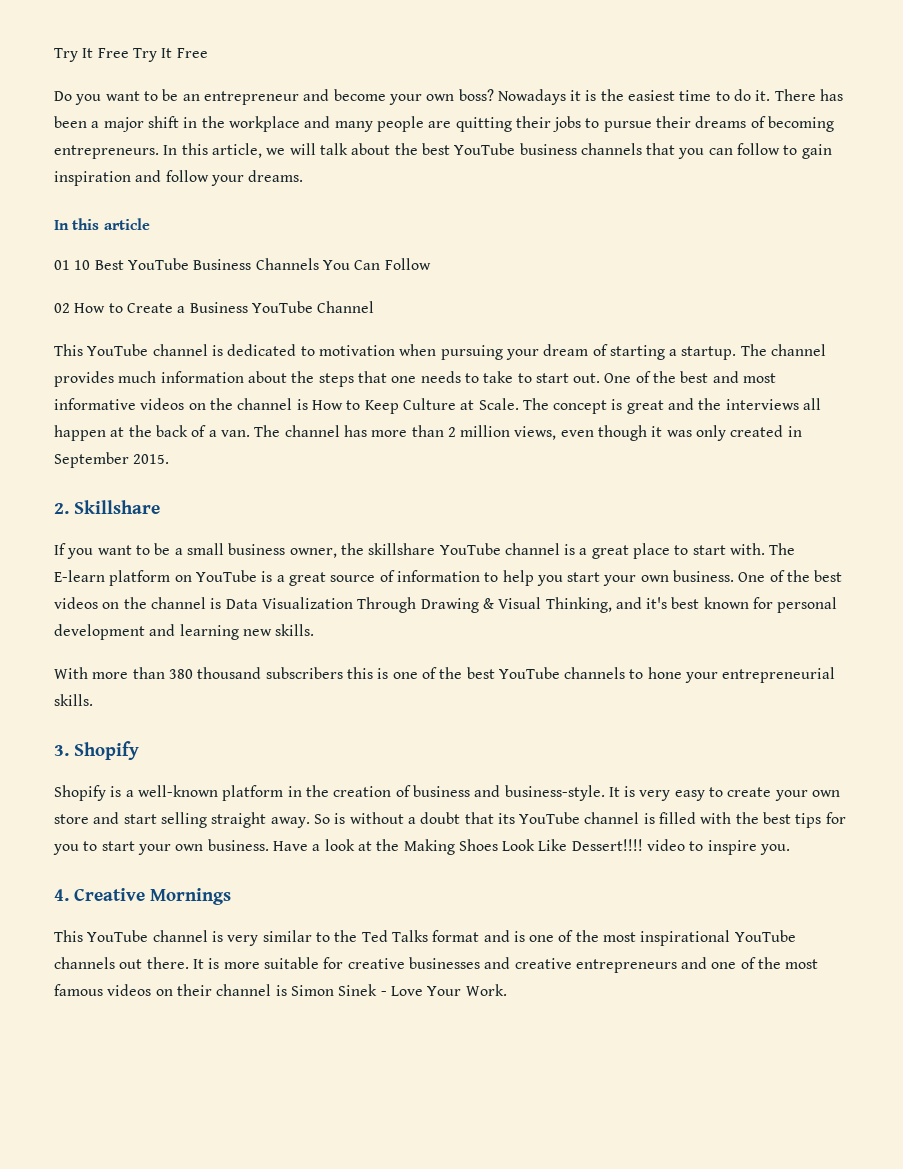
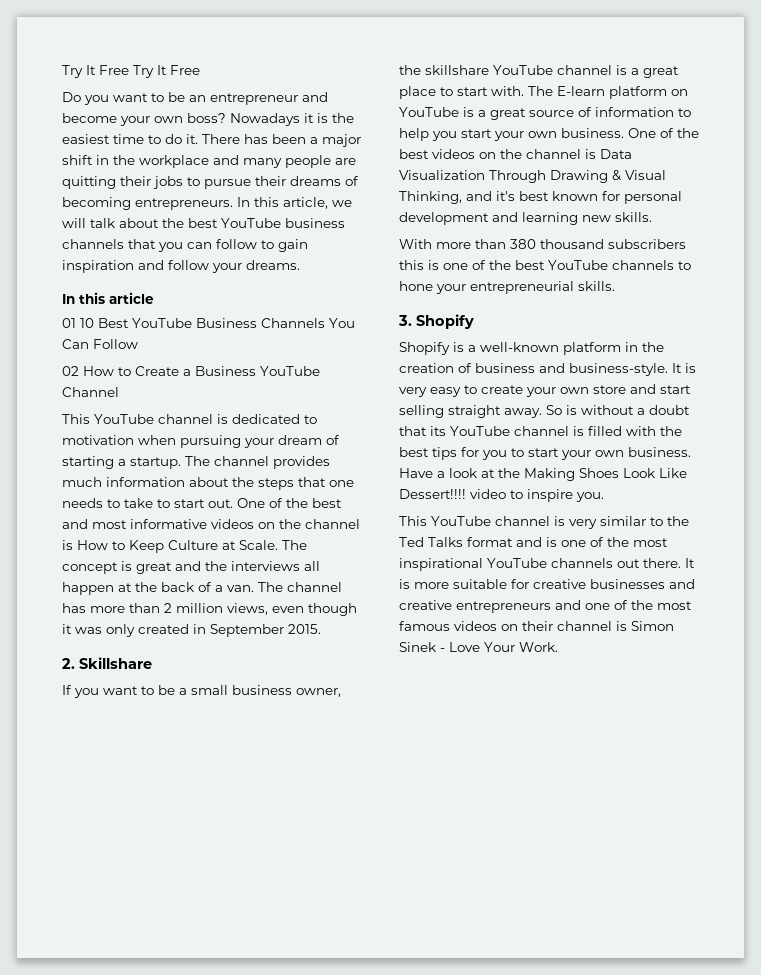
[54,888,231,905] // 4. Creative Mornings -> (604, 497) none

